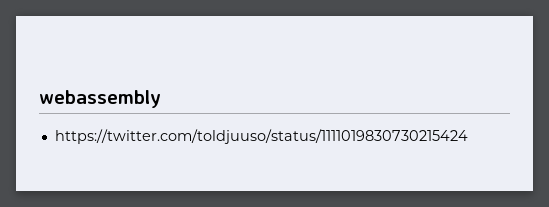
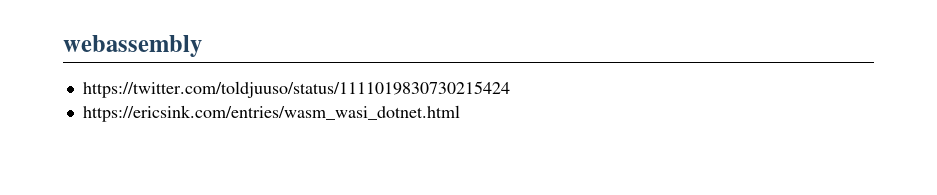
(468, 136) none -> [82,105,460,122] // https://ericsink.com/entries/wasm_wasi_dotnet.html

